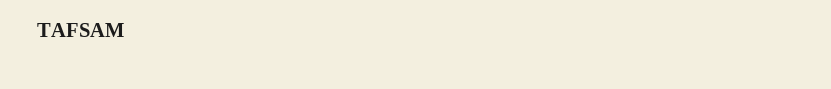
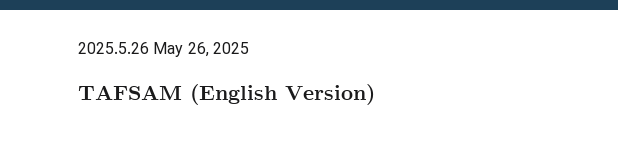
[37,23,124,37] TAFSAM -> [78,42,249,57] [78,84,375,105] 2025.5.26 May 26, 2025 // TAFSAM (English Version)

